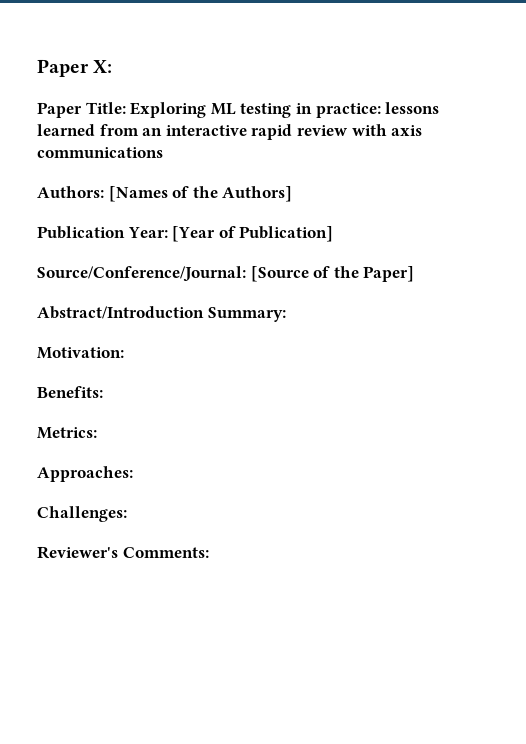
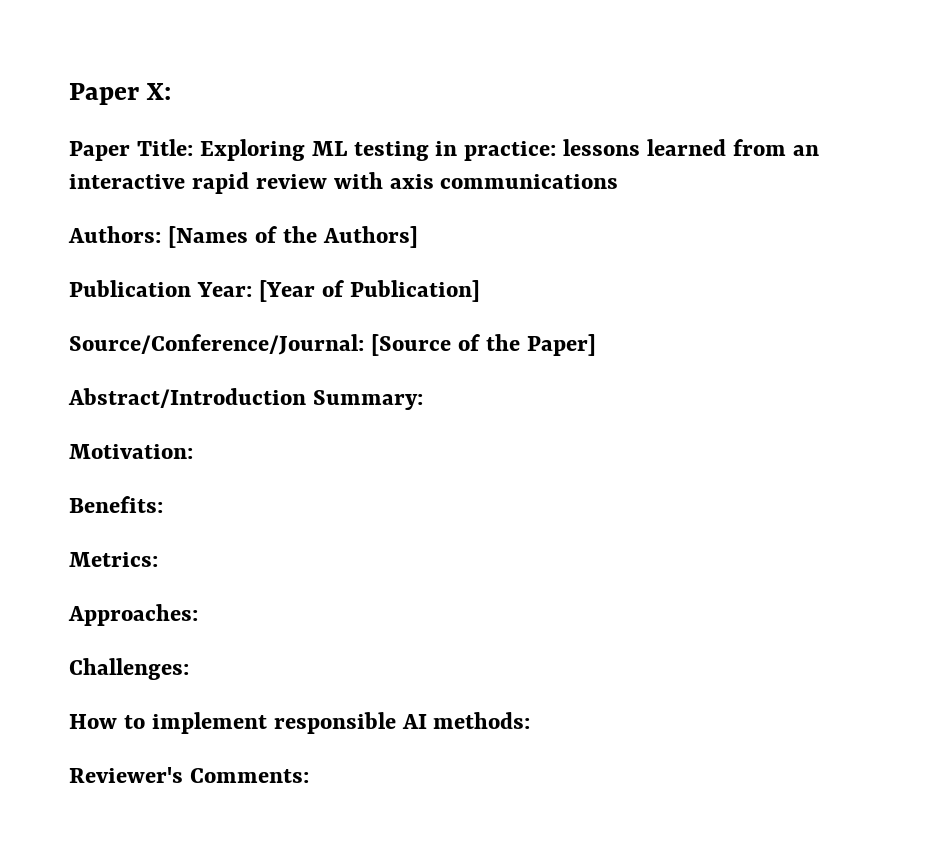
(127, 514) none -> [69,712,531,734] // How to implement responsible AI methods:

